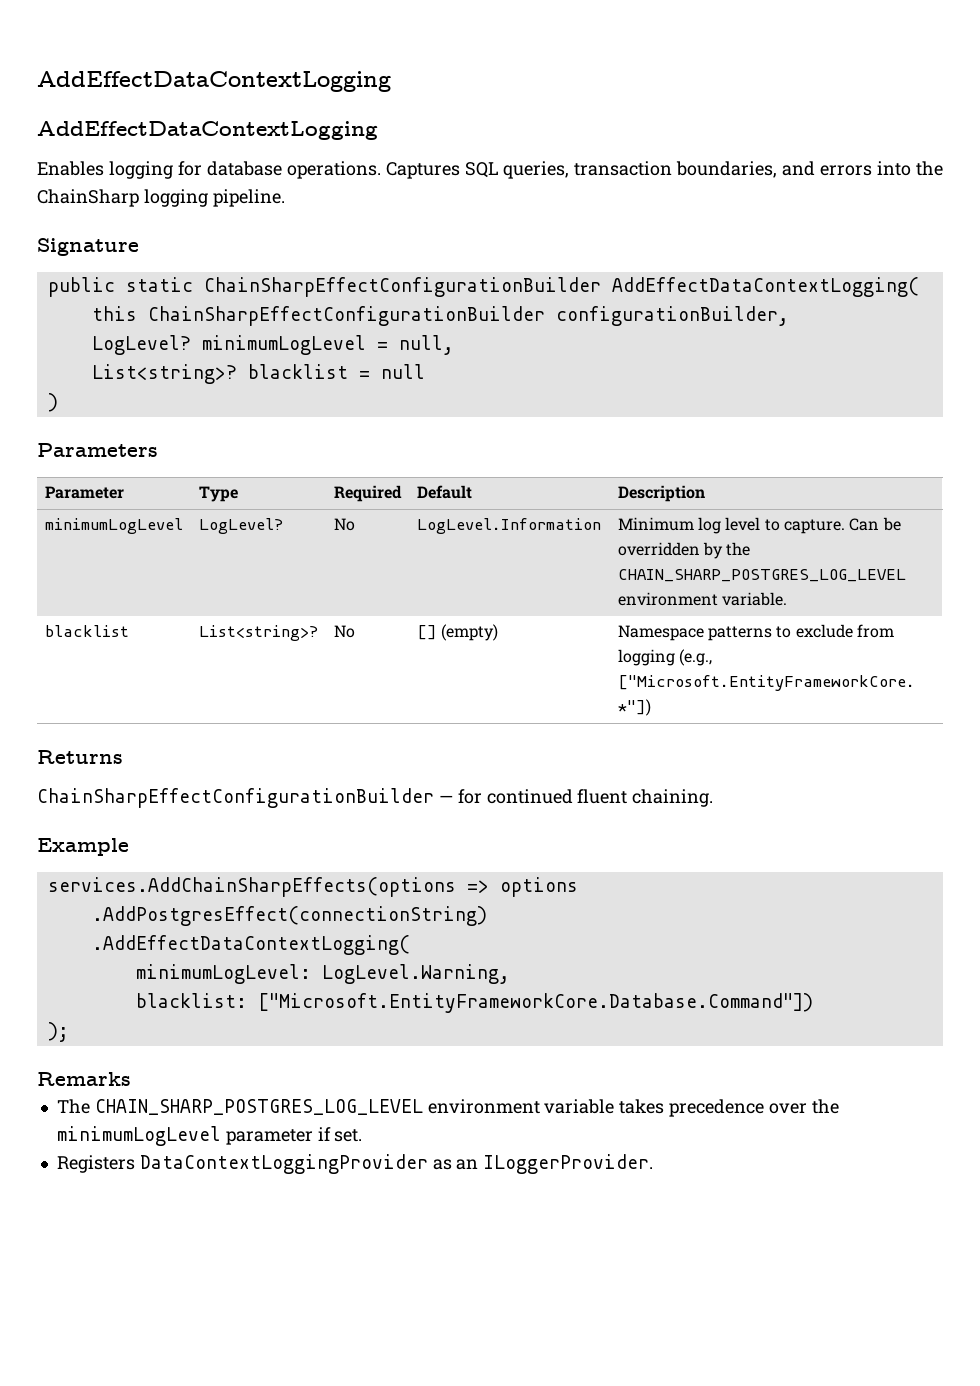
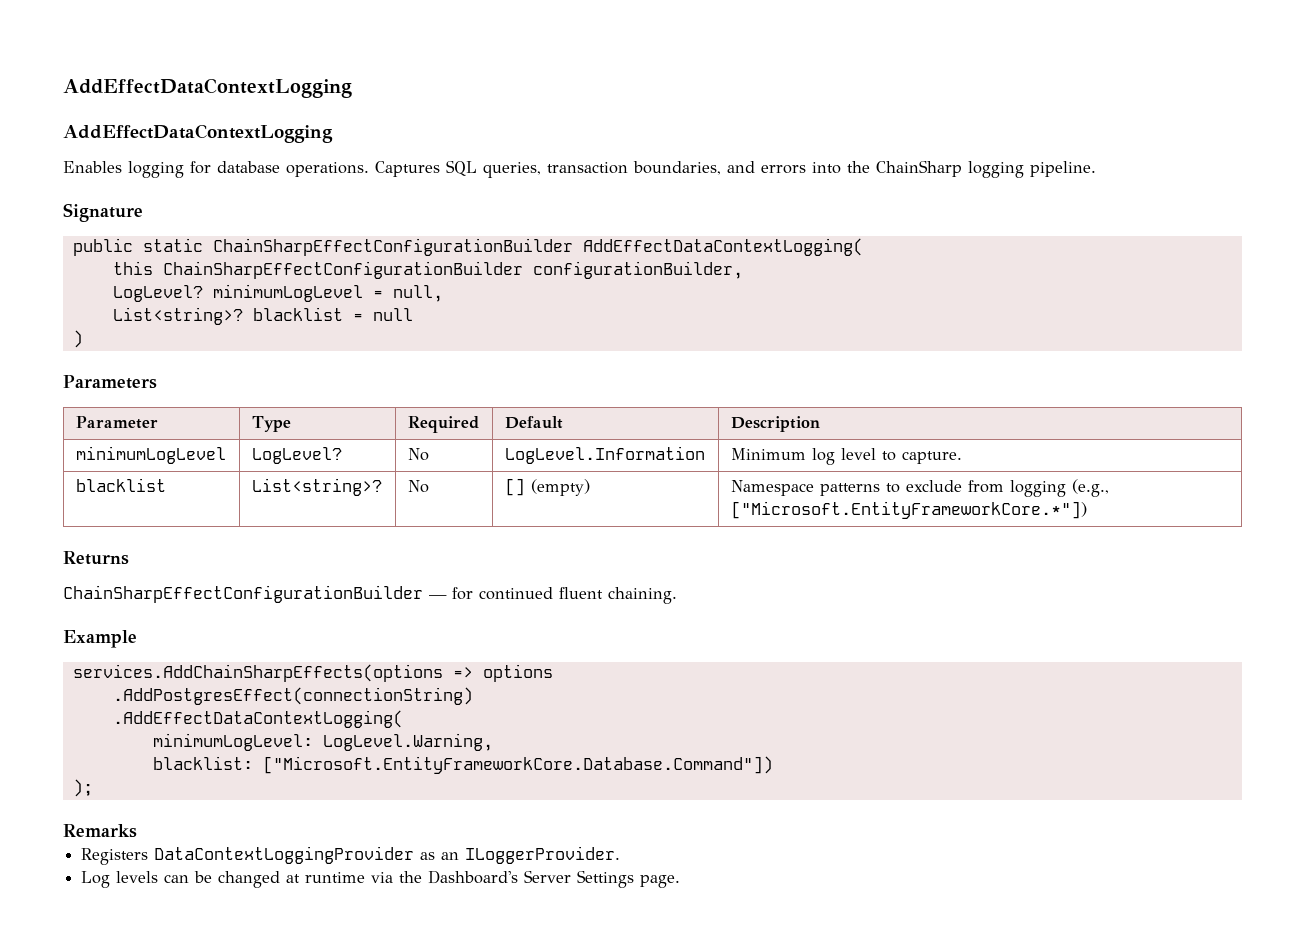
[849,517,901,531] [617,542,751,559] [617,569,906,582] [617,592,787,606] Can be overridden by the CHAIN_SHARP_POSTGRES_LOG_LEVEL environment variable. -> (962, 457) none
[56,1099,839,1117] [56,1126,363,1146] // The CHAIN_SHARP_POSTGRES_LOG_LEVEL environment variable takes precedence over the minimumLogLevel parameter if set. -> (137, 831) none
(654, 1164) none -> [81,870,681,888] // Log levels can be changed at runtime via the Dashboard's Server Settings page.

